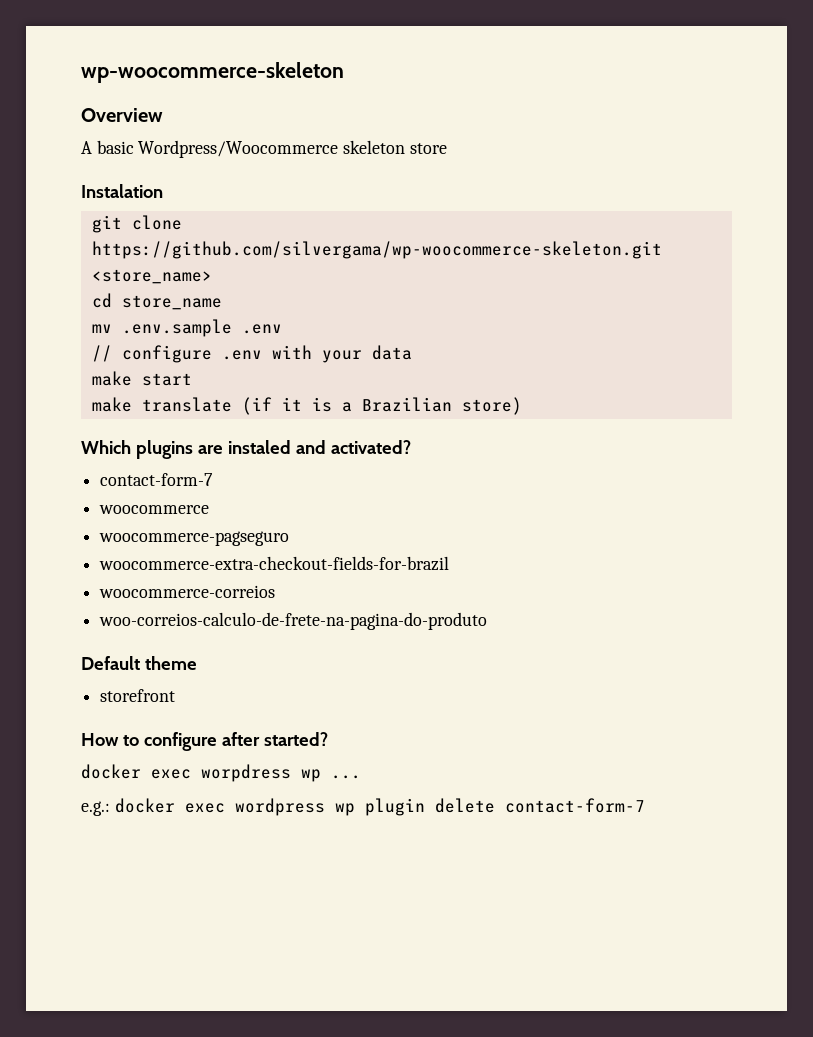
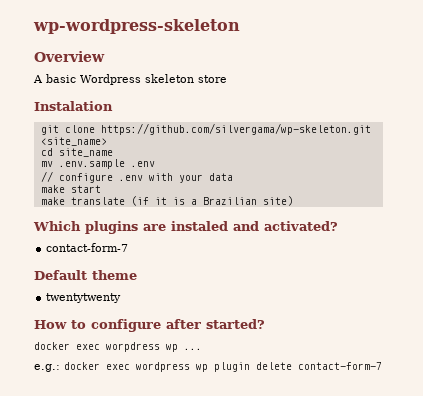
[81,62,344,83] wp-woocommerce-skeleton -> [33,19,240,34] wp-wordpress-skeleton
[138,140,339,158] Wordpress/Woocommerce -> [80,74,141,85] Wordpress
[91,241,662,259] [91,269,212,284] https://github.com/silvergama/wp-woocommerce-skeleton.git <store_name> -> [100,123,371,135] [40,137,107,146] https://github.com/silvergama/wp-skeleton.git <site_name>
[121,295,222,310] store_name -> [58,148,113,157] site_name
[461,397,522,415] store) -> [262,196,293,206] site)
[99,505,210,514] [99,531,290,546] [99,556,450,571] [99,585,276,598] [99,612,488,630] // woocommerce // woocommerce-pagseguro // woocommerce-extra-checkout-fields-for-brazil // woocommerce-correios // woo-correios-calculo-de-frete-na-pagina-do-produto -> (129, 247) none
[100,689,176,702] storefront -> [46,293,122,303] twentytwenty

